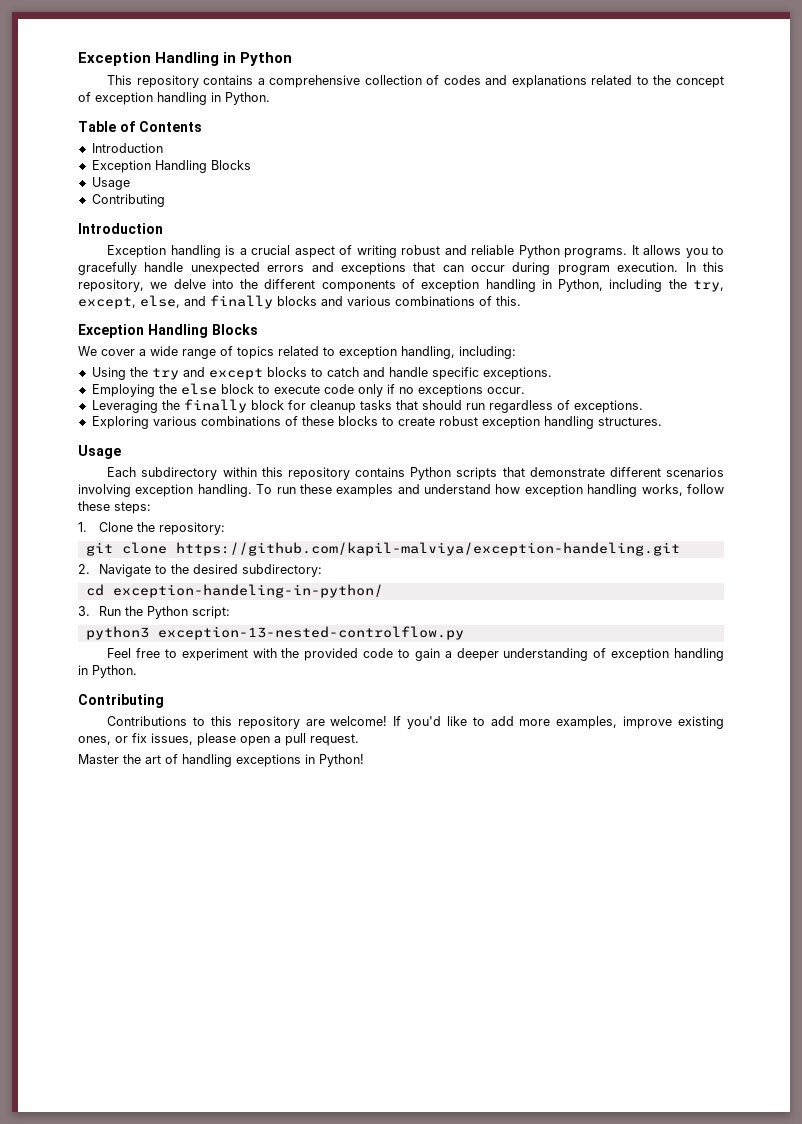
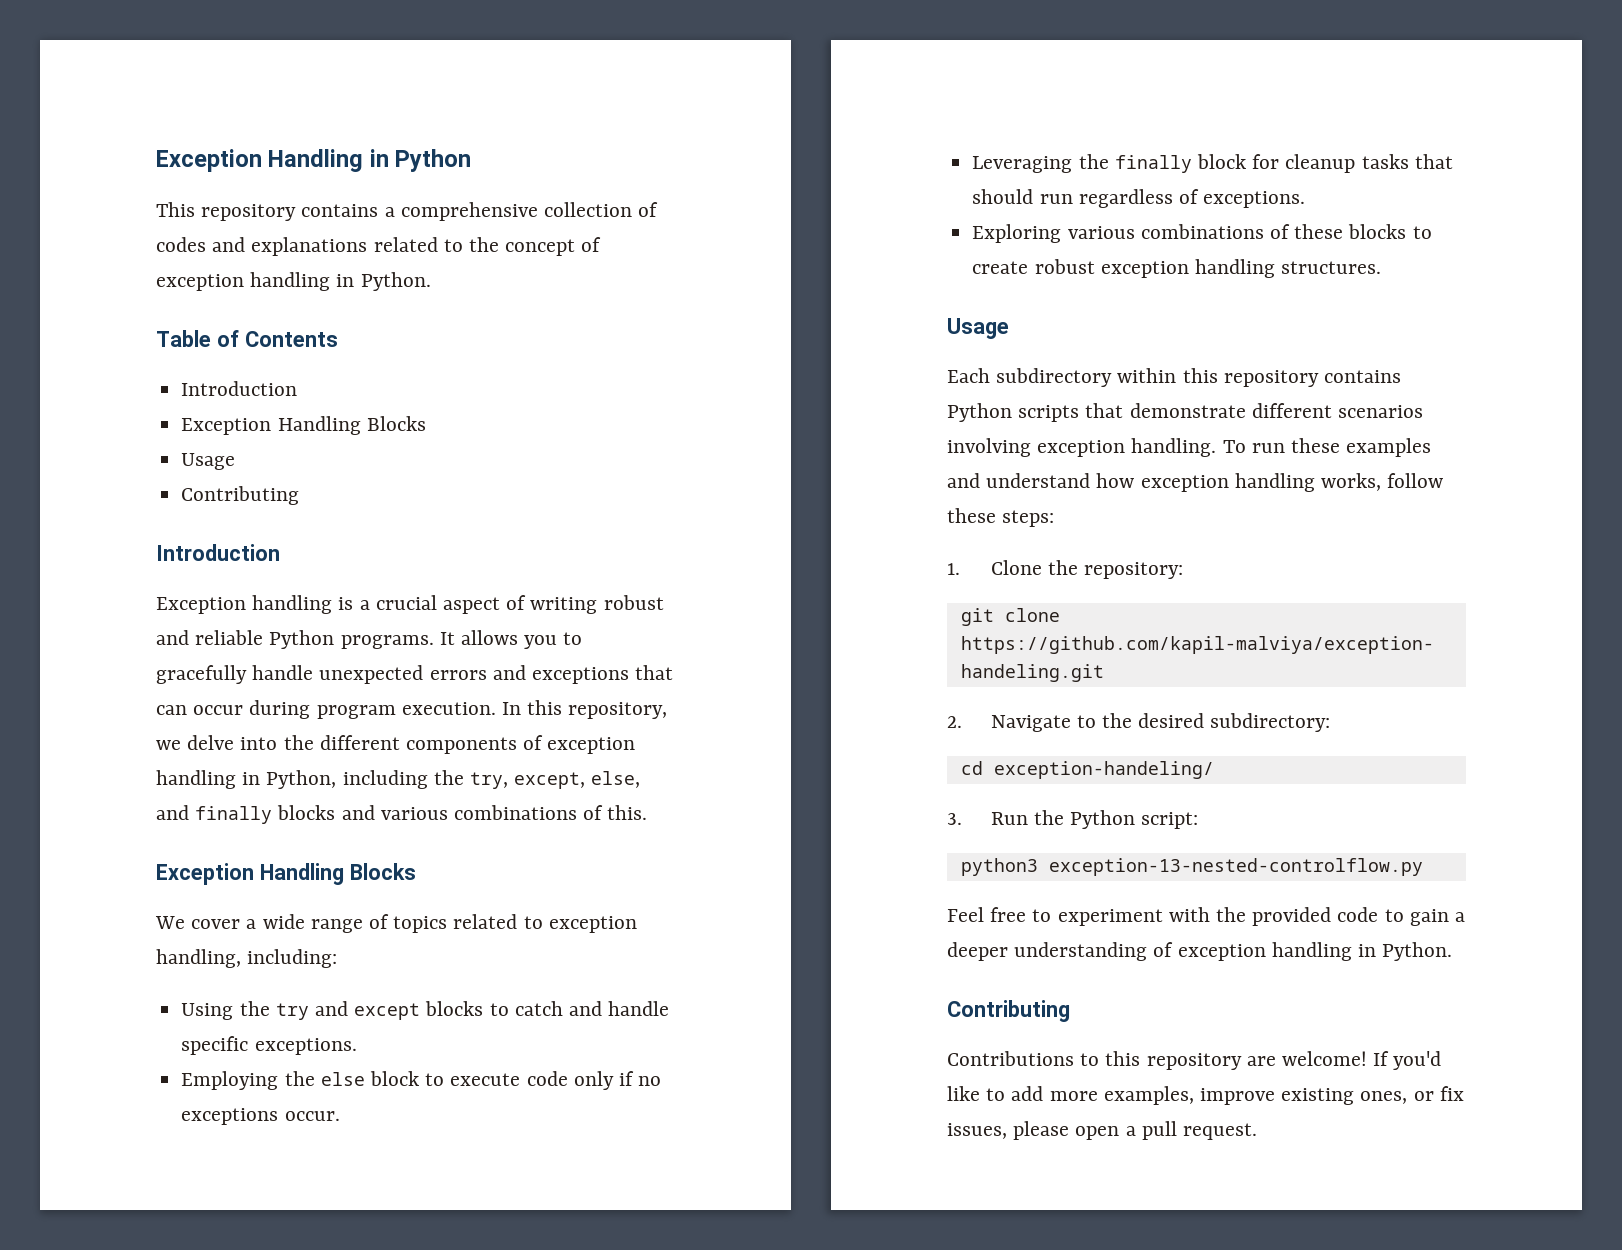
[112,584,383,598] exception-handeling-in-python/ -> [993,761,1214,779] exception-handeling/
[78,754,364,767] // Master the art of handling exceptions in Python! -> (1258, 1131) none

